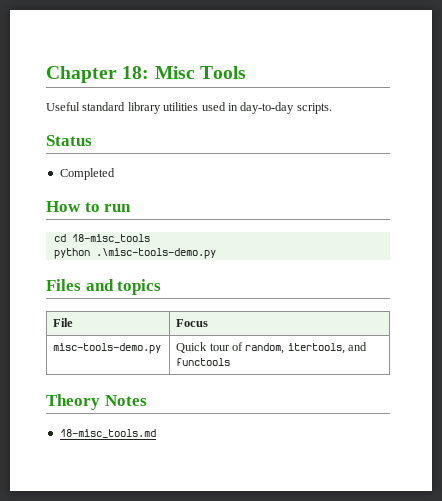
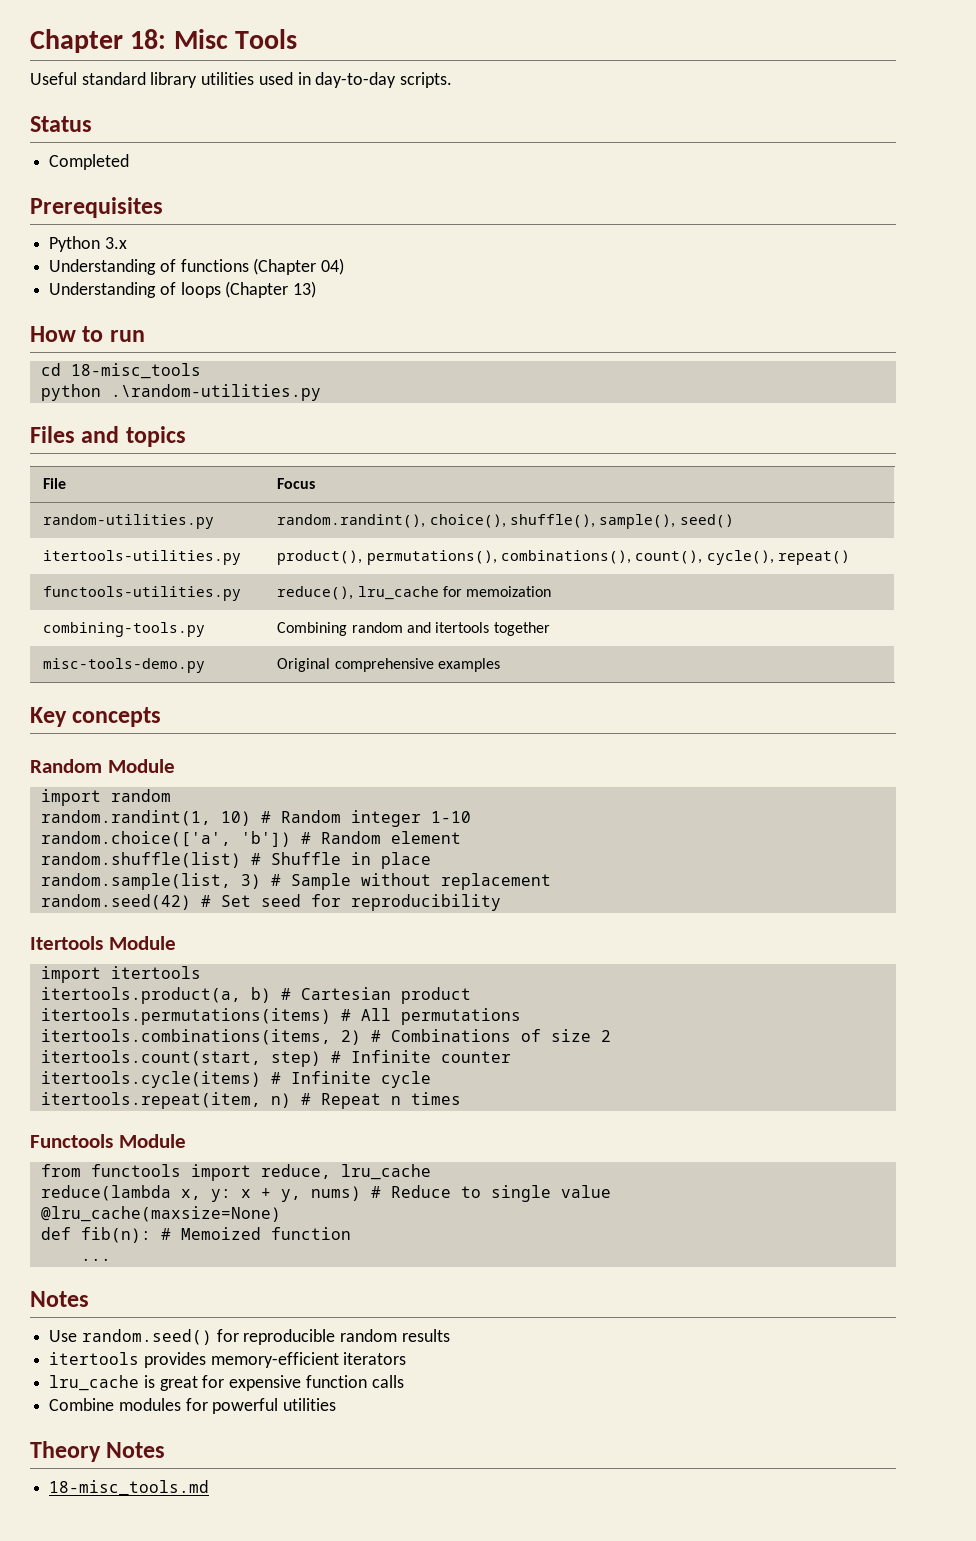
(115, 174) none -> [30,197,163,218] [49,236,127,252] [49,258,345,275] [49,281,317,298] // Prerequisites // Python 3.x // Understanding of functions (Chapter 04) // Understanding of loops (Chapter 13)
[95,248,216,259] .\misc-tools-demo.py -> [110,384,321,401] .\random-utilities.py
[53,343,162,354] [176,342,368,354] [176,358,231,366] misc-tools-demo.py | Quick tour of random, itertools, and functools -> [43,514,215,529] [277,514,734,529] [43,550,242,565] [277,550,850,565] [43,586,242,601] [277,586,552,600] [43,622,206,637] [277,622,550,636] [43,658,206,673] [277,658,500,672] [30,707,162,727] [30,759,175,773] [40,789,171,806] [40,810,471,827] [40,831,461,847] [40,852,431,869] [40,873,551,890] [40,894,501,911] [30,936,176,950] [40,966,201,983] [40,987,471,1004] [40,1008,521,1025] [40,1029,611,1045] [40,1050,511,1067] [40,1071,431,1088] [40,1092,461,1109] [30,1134,186,1148] [40,1164,431,1181] [40,1185,611,1202] [40,1206,281,1222] [40,1227,351,1243] [80,1258,111,1261] [30,1291,89,1307] [49,1329,450,1345] [49,1352,407,1368] [49,1375,404,1391] [49,1398,337,1414] random-utilities.py | random.randint(), choice(), shuffle(), sample(), seed() // itertools-utilities.py | product(), permutations(), combinations(), count(), cycle(), repeat() // functools-utilities.py | reduce(), lru_cache for memoization // combining-tools.py | Combining random and itertools together // misc-tools-demo.py | Original comprehensive examples // Key concepts // Random Module // import random // random.randint(1, 10) # Random integer 1-10 // random.choice(['a', 'b']) # Random element // random.shuffle(list) # Shuffle in place // random.sample(list, 3) # Sample without replacement // random.seed(42) # Set seed for reproducibility // Itertools Module // import itertools // itertools.product(a, b) # Cartesian product // itertools.permutations(items) # All permutations // itertools.combinations(items, 2) # Combinations of size 2 // itertools.count(start, step) # Infinite counter // itertools.cycle(items) # Infinite cycle // itertools.repeat(item, n) # Repeat n times // Functools Module // from functools import reduce, lru_cache // reduce(lambda x, y: x + y, nums) # Reduce to single value // @lru_cache(maxsize=None) // def fib(n): # Memoized function // ... // Notes // Use random.seed() for reproducible random results // itertools provides memory-efficient iterators // lru_cache is great for expensive function calls // Combine modules for powerful utilities

